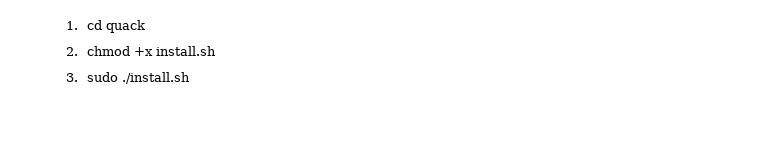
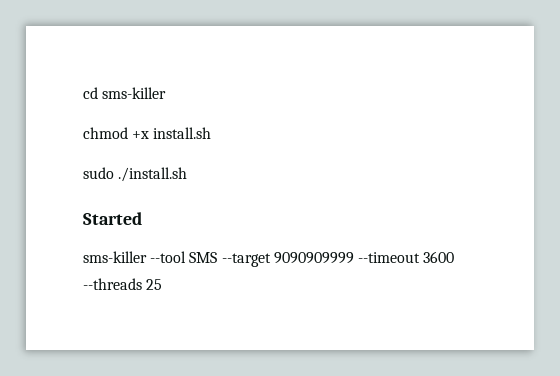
[66,20,145,33] [66,47,78,56] 1. cd quack // 2. -> [83,87,167,99] cd sms-killer //
[66,73,78,82] 3. -> (212, 133) none
(190, 78) none -> [83,212,142,225] [83,251,455,267] [83,278,163,290] // Started // sms-killer --tool SMS --target 9090909999 --timeout 3600 --threads 25

